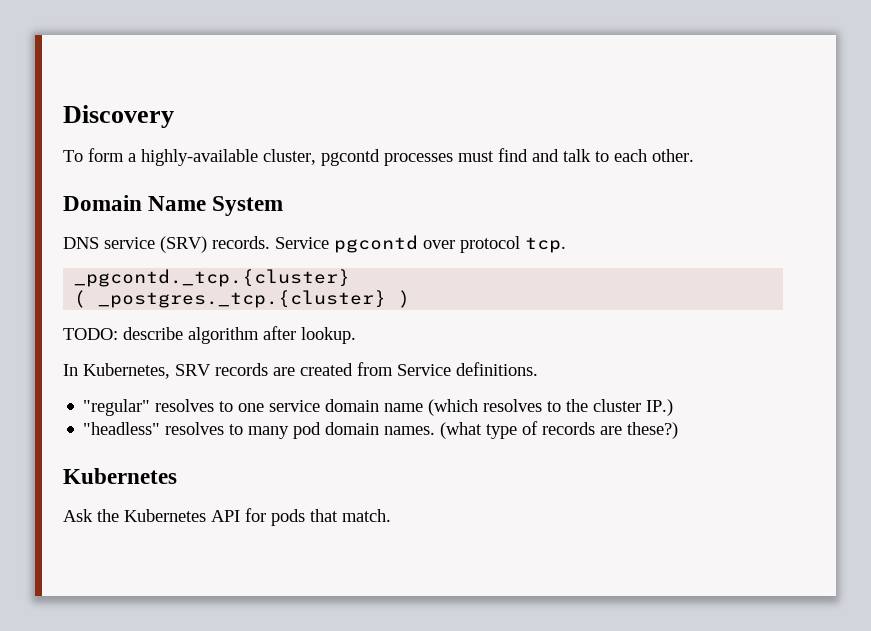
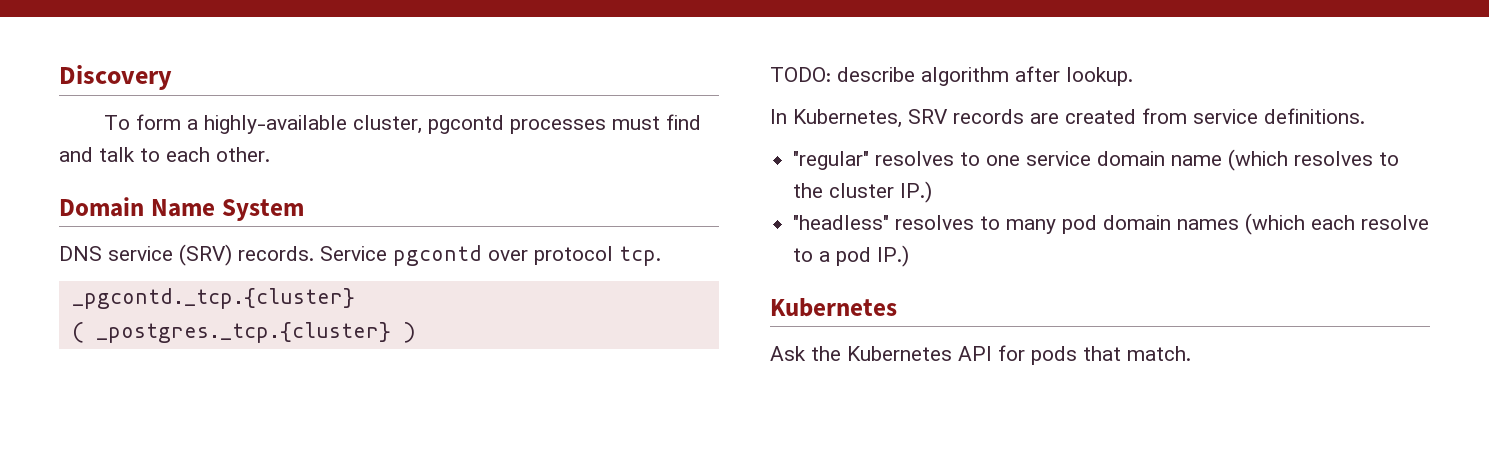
[397,364,451,376] Service -> [1193,109,1258,124] service
[384,421,679,439] names. (what type of records are these?) -> [1177,213,1430,235] [793,245,910,267] names (which each resolve to a pod IP.)

